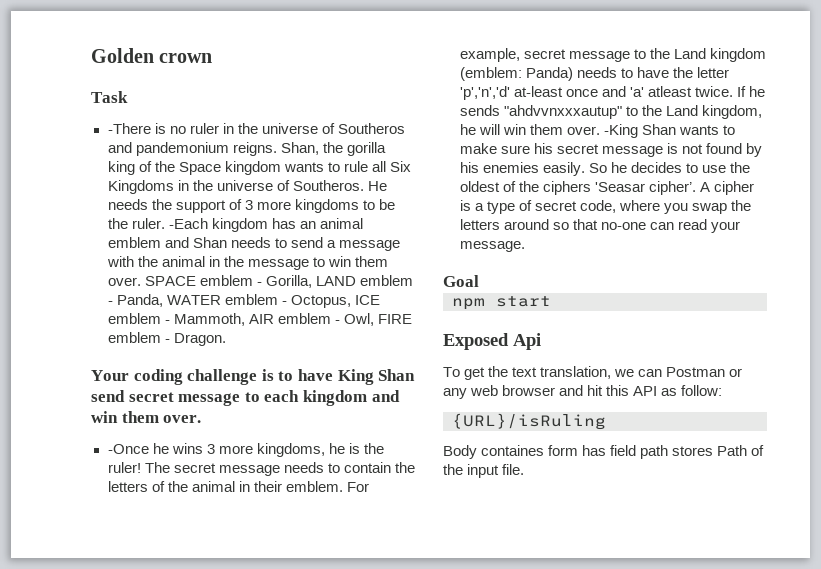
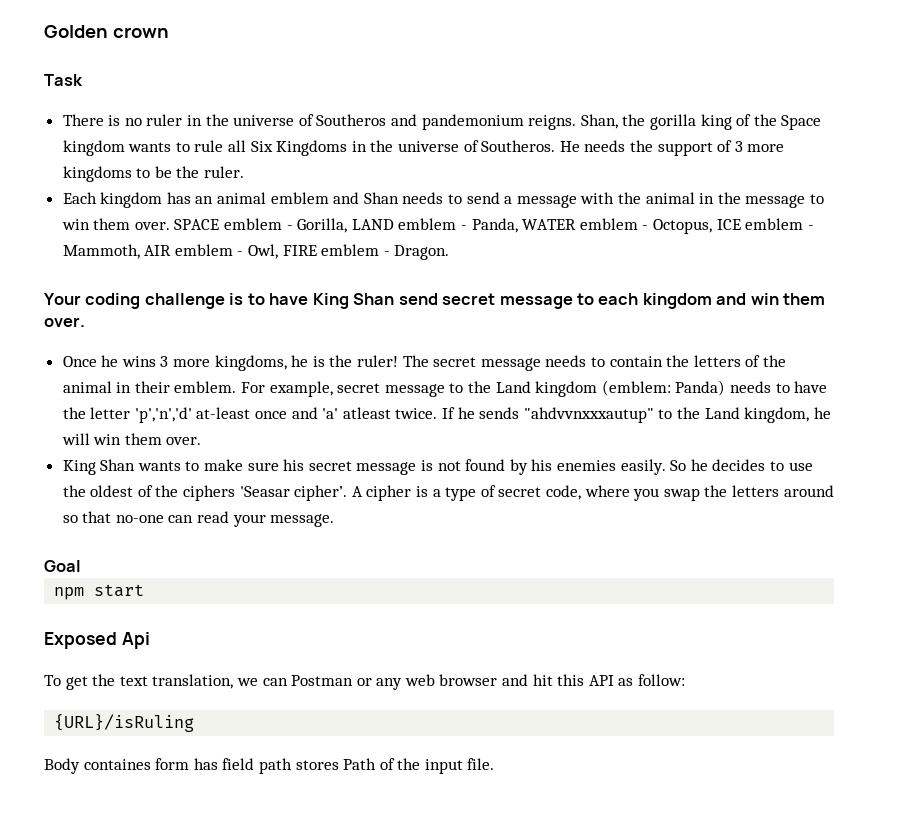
[107,123,151,134] -There -> [62,114,104,126] There
[168,218,208,229] -Each -> [62,192,97,204] // Each
[107,444,149,454] -Once -> [62,356,97,367] Once
[603,124,638,138] -King -> [62,460,96,475] // King

